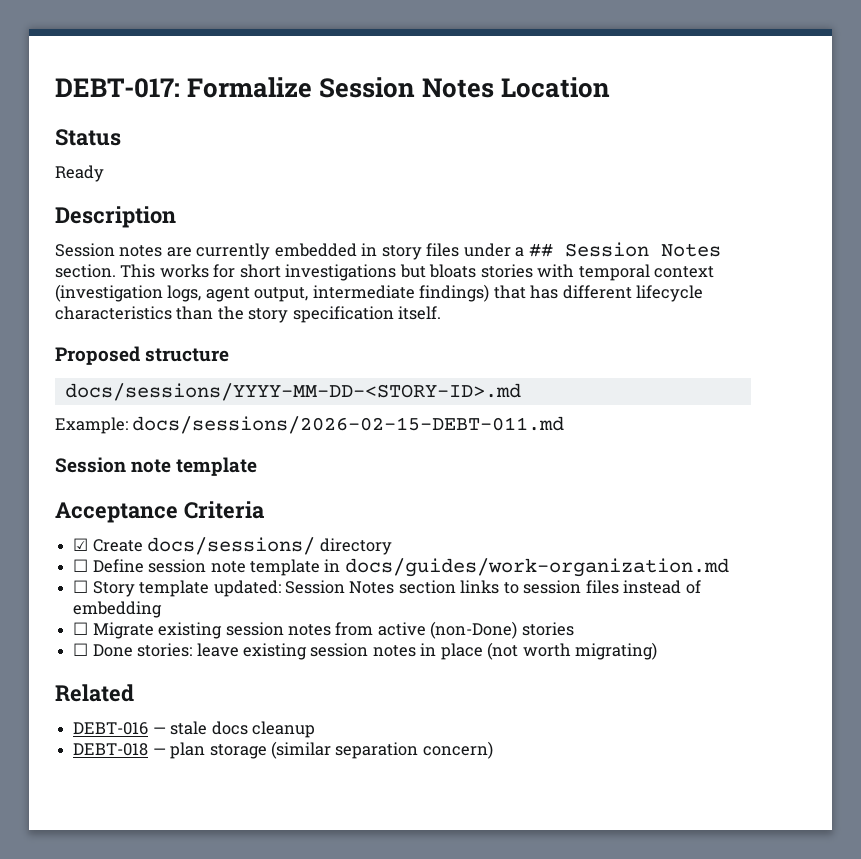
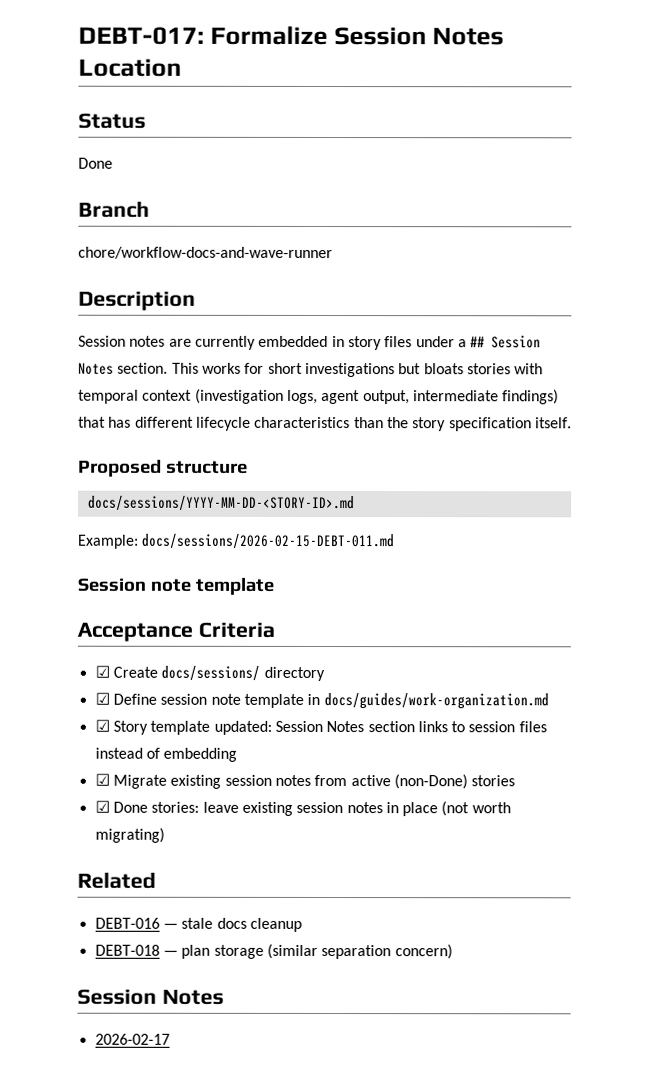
[55,165,104,182] Ready -> [78,157,113,169] [78,200,150,218] [78,246,333,260] Done // Branch // chore/workflow-docs-and-wave-runner
[73,559,89,572] ☐ -> [94,692,110,705] ☑
[73,580,89,593] ☐ -> [94,719,110,732] ☑
[73,622,89,635] ☐ -> [94,773,110,786] ☑
[73,643,89,656] ☐ -> [94,800,110,813] ☑
(493, 750) none -> [77,988,224,1005] [94,1033,170,1045] // Session Notes // 2026-02-17

